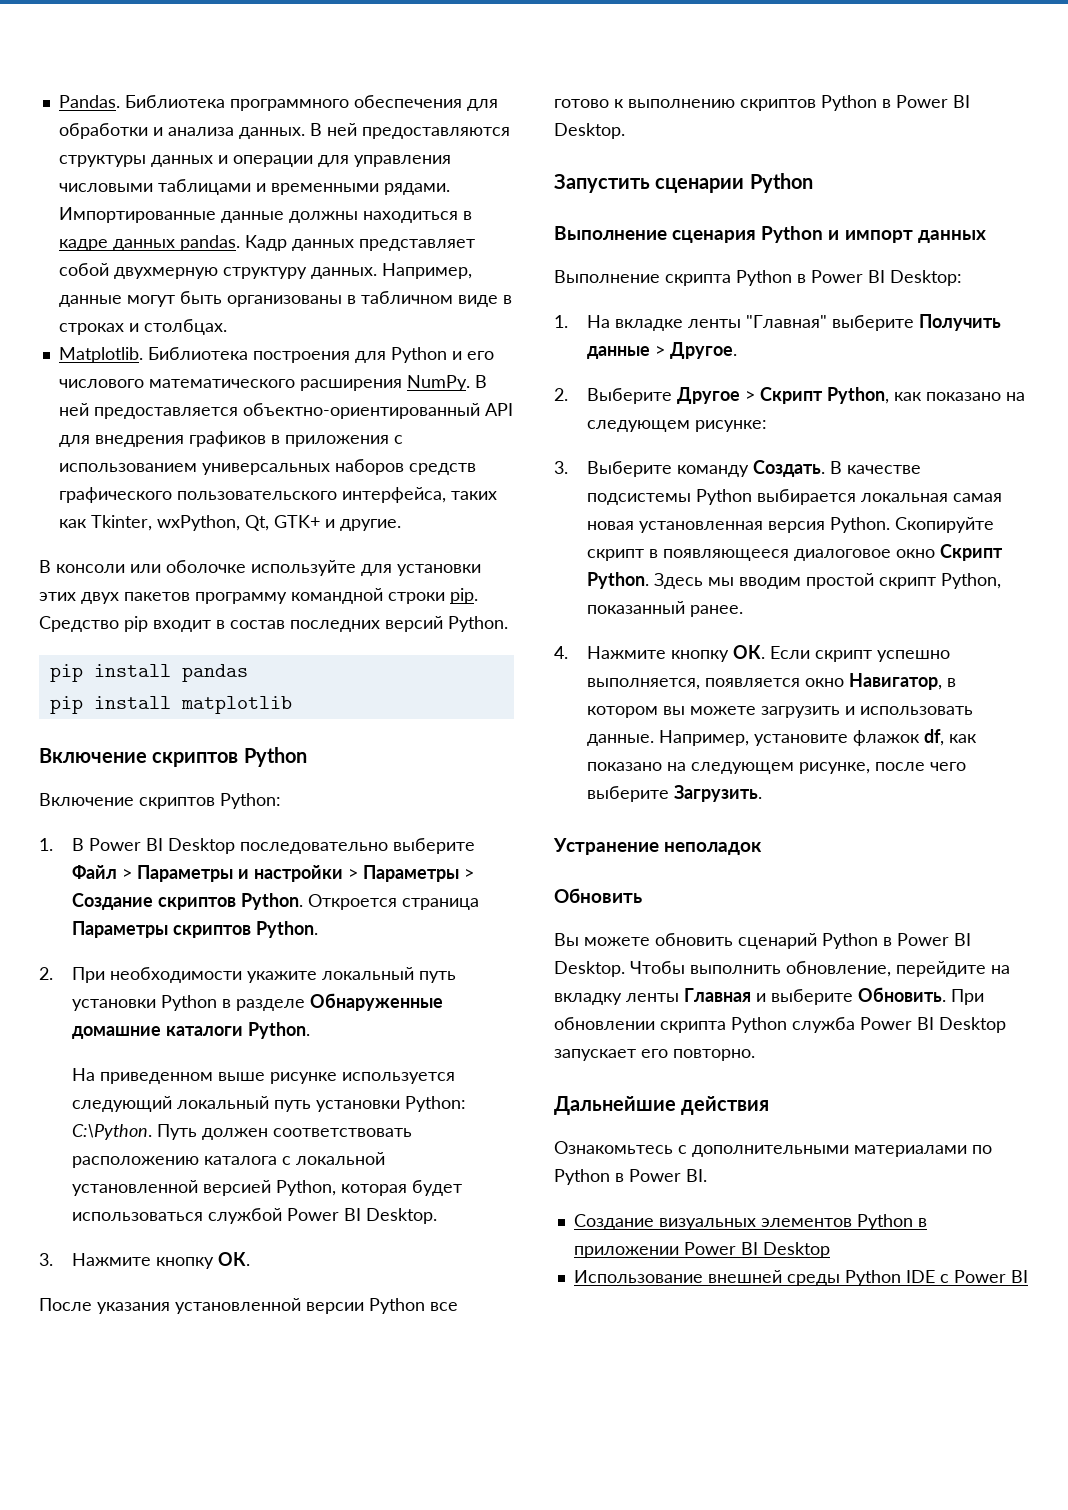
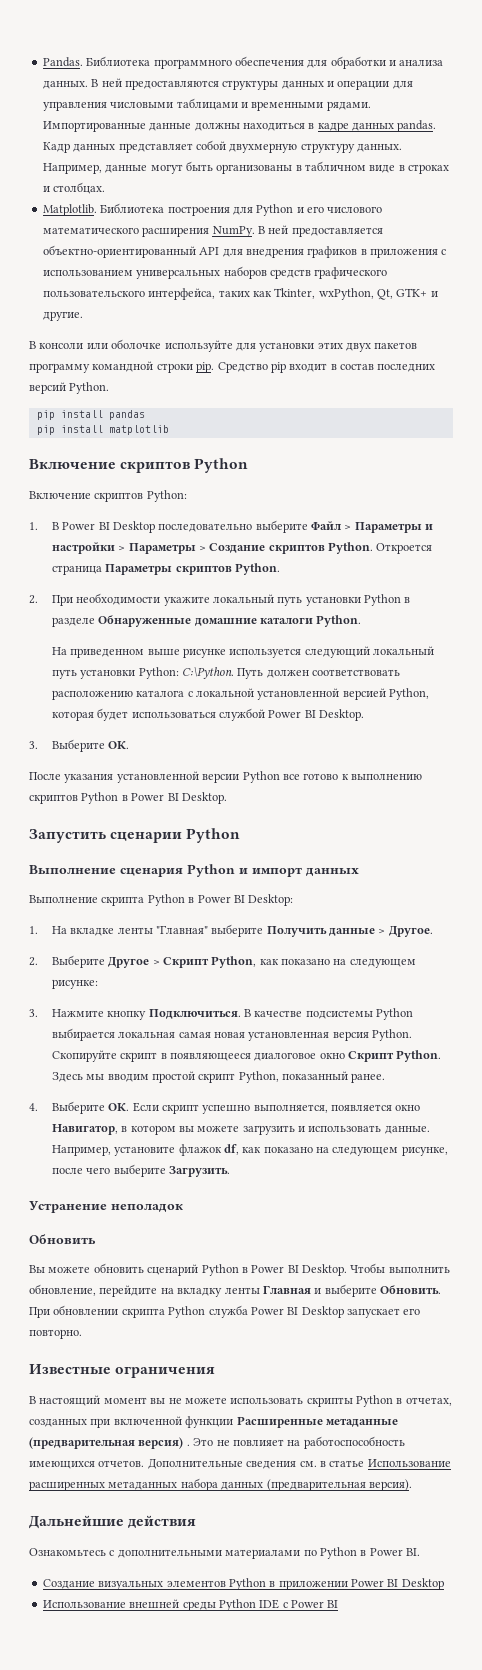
[72,1253,215,1269] Нажмите кнопку -> [51,739,105,752] Выберите
[587,460,826,477] Выберите команду Создать. -> [51,1009,241,1020] Нажмите кнопку Подключиться.
[587,646,730,662] Нажмите кнопку -> [51,1101,105,1114] Выберите
(755, 1055) none -> [29,1364,216,1378] [29,1395,452,1407] [29,1416,398,1428] [29,1436,405,1449] [29,1458,451,1469] [29,1478,412,1491] // Известные ограничения // В настоящий момент вы не можете использовать скрипты Python в отчетах, созданных при включенной функции Расширенные метаданные (предварительная версия) . Это не повлияет на работоспособность имеющихся отчетов. Дополнительные сведения см. в статье Использование расширенных метаданных набора данных (предварительная версия).

